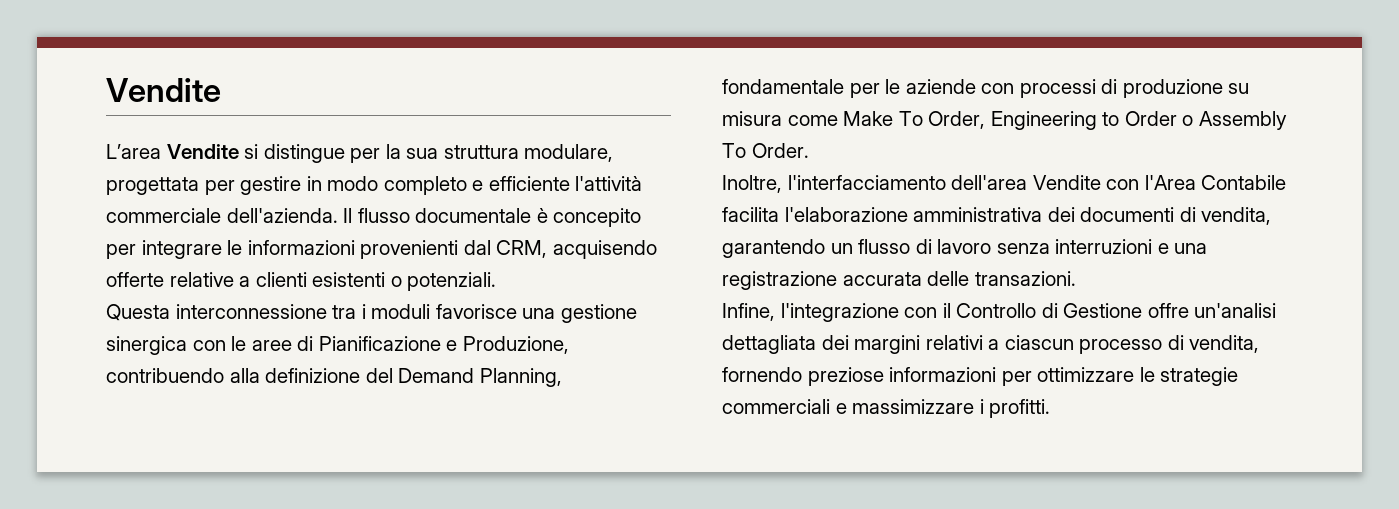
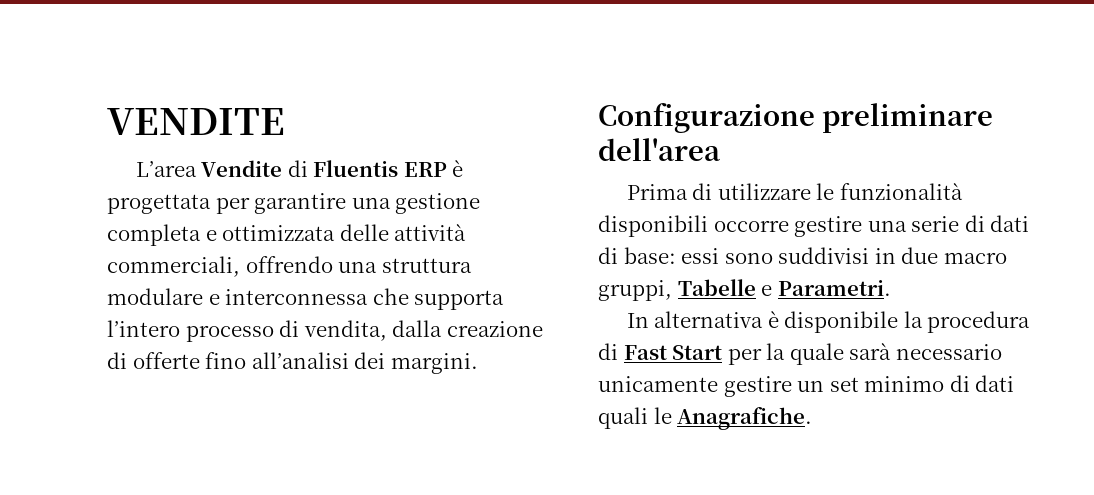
[106,78,221,102] Vendite -> [107,108,285,135] VENDITE
[244,144,614,163] [106,176,643,195] [106,208,642,227] [106,240,657,259] [106,272,497,291] [106,304,637,323] [106,336,569,355] [106,368,562,387] [722,79,1250,98] [722,111,1287,130] [722,143,809,158] [722,175,1287,193] [722,207,1272,225] [722,239,1208,258] [722,271,1076,290] [722,303,1277,322] [722,335,1260,354] [722,367,1239,386] [722,399,1051,418] si distingue per la sua struttura modulare, progettata per gestire in modo completo e efficiente l'attività commerciale dell'azienda. Il flusso documentale è concepito per integrare le informazioni provenienti dal CRM, acquisendo offerte relative a clienti esistenti o potenziali. // Questa interconnessione tra i moduli favorisce una gestione sinergica con le aree di Pianificazione e Produzione, contribuendo alla definizione del Demand Planning, fondamentale per le aziende con processi di produzione su misura come Make To Order, Engineering to Order o Assembly To Order. // Inoltre, l'interfacciamento dell'area Vendite con l'Area Contabile facilita l'elaborazione amministrativa dei documenti di vendita, garantendo un flusso di lavoro senza interruzioni e una registrazione accurata delle transazioni. // Infine, l'integrazione con il Controllo di Gestione offre un'analisi dettagliata dei margini relativi a ciascun processo di vendita, fornendo preziose informazioni per ottimizzare le strategie commerciali e massimizzare i profitti. -> [287,160,464,177] [107,193,481,214] [107,224,467,246] [107,256,472,277] [107,288,505,310] [107,320,543,342] [107,352,478,374] [598,103,994,133] [598,138,720,161] [626,183,963,200] [598,215,1030,237] [598,247,1007,264] [598,279,891,301] [626,311,1031,333] [598,343,1002,365] [598,375,1015,397] [598,407,813,430] di Fluentis ERP è progettata per garantire una gestione completa e ottimizzata delle attività commerciali, offrendo una struttura modulare e interconnessa che supporta l’intero processo di vendita, dalla creazione di offerte fino all’analisi dei margini. // Configurazione preliminare dell'area // Prima di utilizzare le funzionalità disponibili occorre gestire una serie di dati di base: essi sono suddivisi in due macro gruppi, Tabelle e Parametri. // In alternativa è disponibile la procedura di Fast Start per la quale sarà necessario unicamente gestire un set minimo di dati quali le Anagrafiche.

